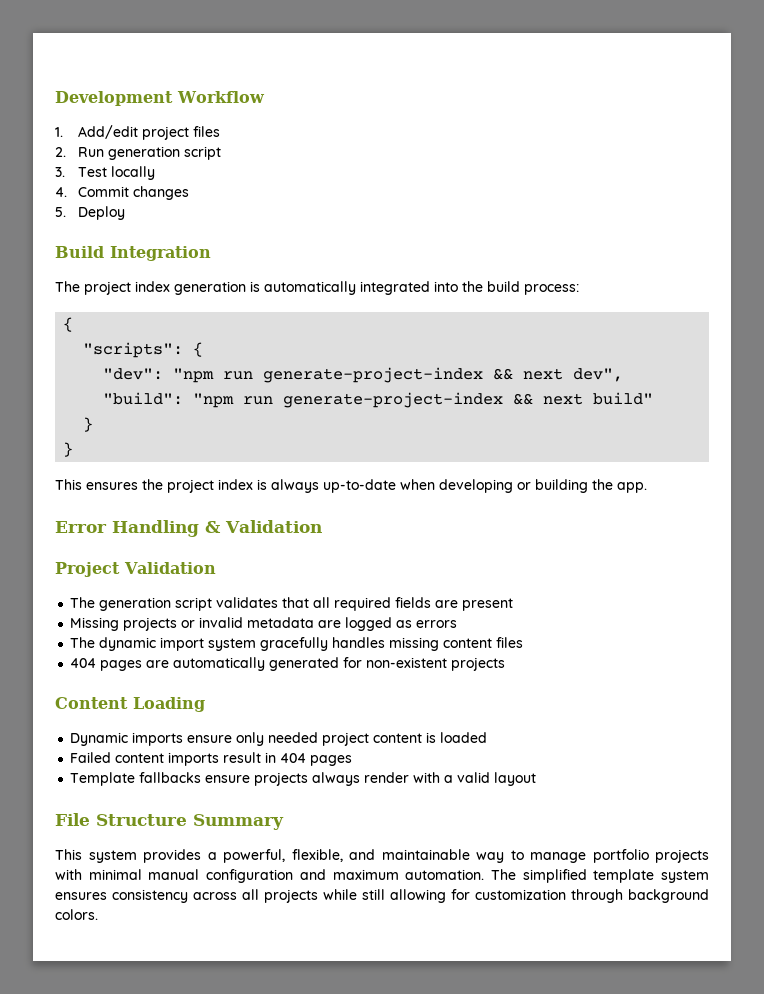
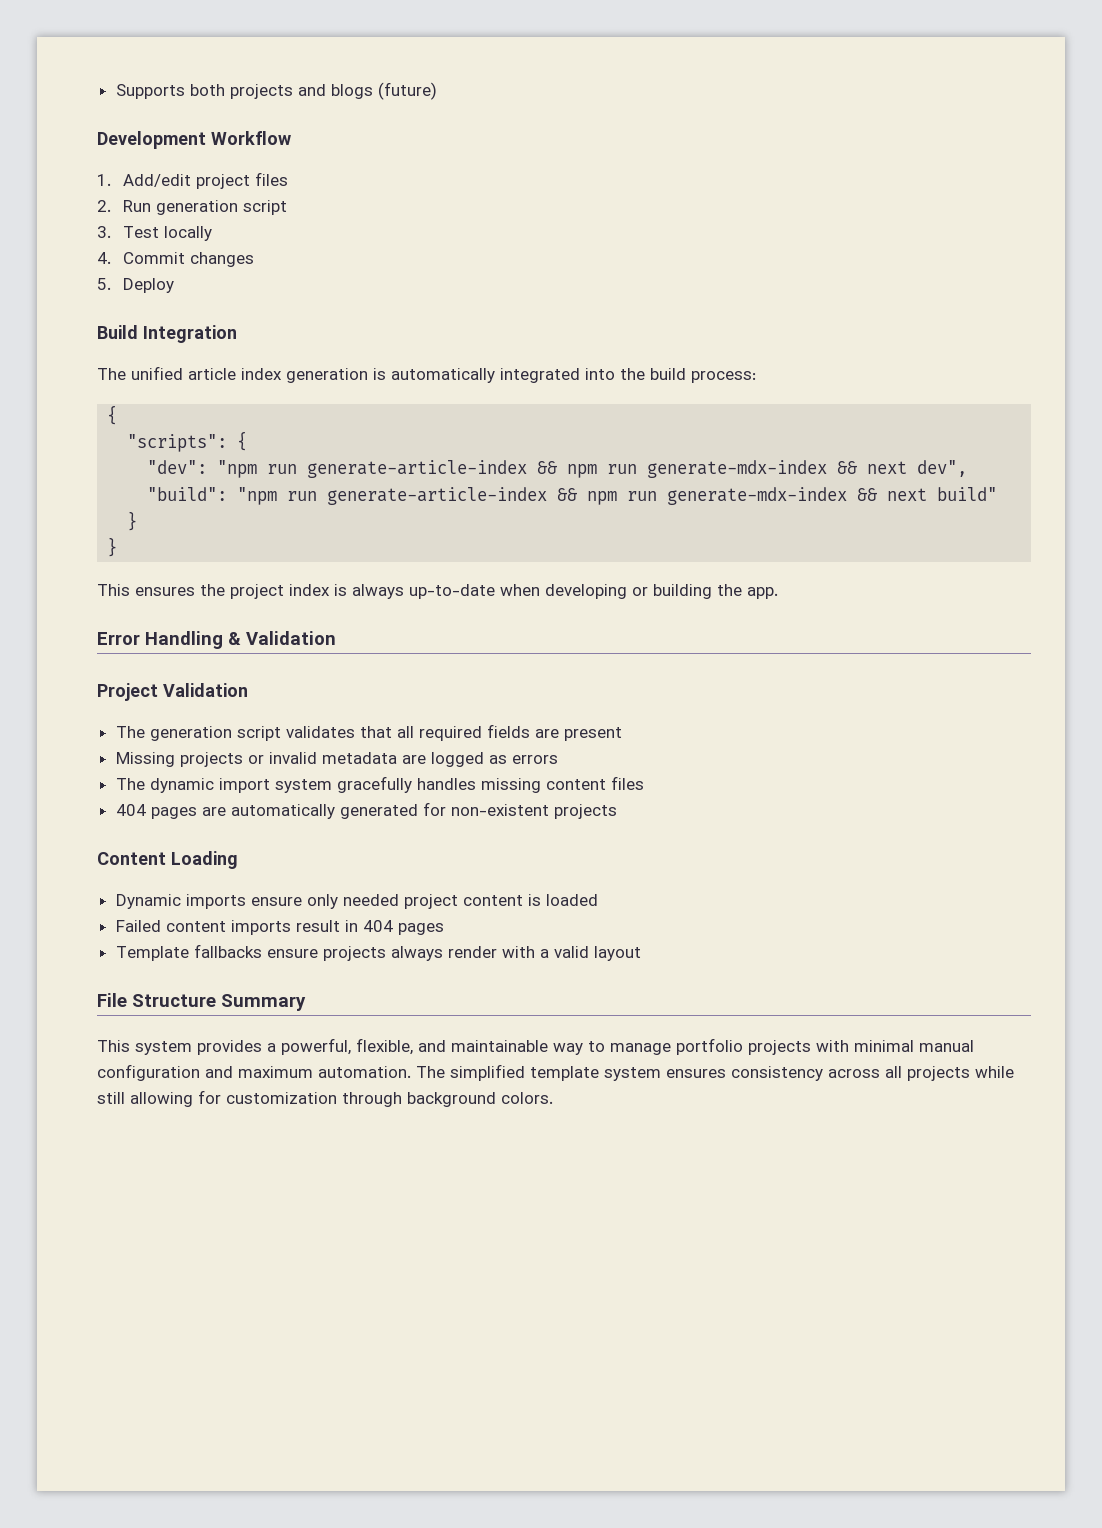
(55, 98) none -> [115,82,437,100] Supports both projects and blogs (future) //
[84,281,131,295] project -> [131,366,236,380] unified article
[263,367,484,383] generate-project-index -> [307,460,828,478] generate-article-index && npm run generate-mdx-index
[283,392,504,408] generate-project-index -> [327,487,848,505] generate-article-index && npm run generate-mdx-index

